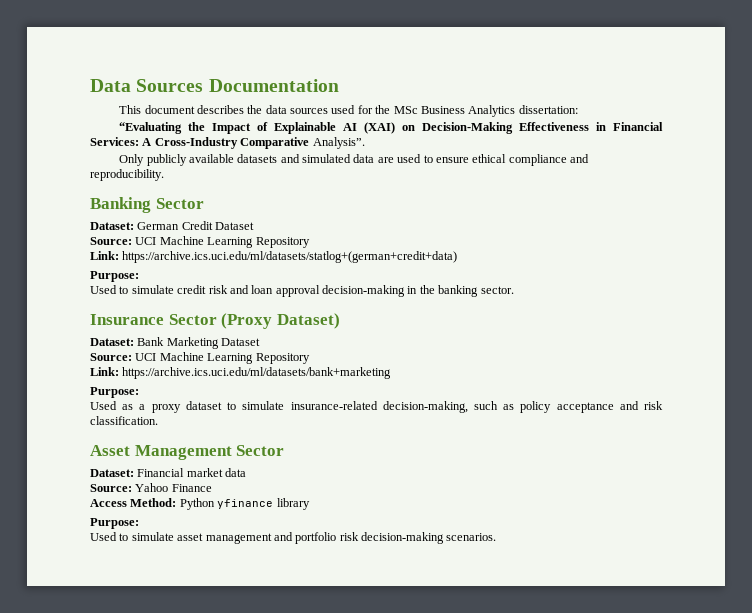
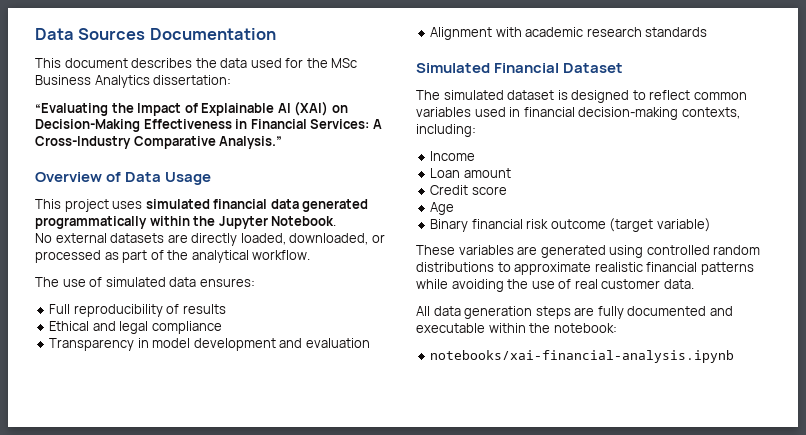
[290,108,329,114] sources -> (248, 63) none
[312,137,365,149] [119,154,590,166] [90,169,164,181] [90,197,204,213] [90,221,255,230] [90,236,310,248] [90,251,458,263] [90,271,139,282] [90,285,514,297] [90,313,340,329] [90,337,261,349] [90,352,310,364] [90,367,392,379] [90,387,139,398] [90,401,663,413] [90,416,158,425] [90,445,285,460] [90,468,247,477] [90,483,212,492] [90,498,310,510] [90,518,139,529] [90,532,497,544] Analysis”. // Only publicly available datasets and simulated data are used to ensure ethical compliance and reproducibility. // Banking Sector // Dataset: German Credit Dataset // Source: UCI Machine Learning Repository // Link: https://archive.ics.uci.edu/ml/datasets/statlog+(german+credit+data) // Purpose: // Used to simulate credit risk and loan approval decision-making in the banking sector. // Insurance Sector (Proxy Dataset) // Dataset: Bank Marketing Dataset // Source: UCI Machine Learning Repository // Link: https://archive.ics.uci.edu/ml/datasets/bank+marketing // Purpose: // Used as a proxy dataset to simulate insurance-related decision-making, such as policy acceptance and risk classification. // Asset Management Sector // Dataset: Financial market data // Source: Yahoo Finance // Access Method: Python yfinance library // Purpose: // Used to simulate asset management and portfolio risk decision-making scenarios. -> [219,136,283,149] [35,172,212,185] [35,199,369,212] [35,216,337,229] [35,233,385,246] [35,250,311,263] [35,277,255,287] [49,304,226,317] [49,321,222,334] [49,338,370,351] [430,27,708,40] [416,63,624,73] [416,90,747,103] [416,107,740,120] [416,124,476,137] [430,151,476,161] [430,168,511,178] [430,185,507,195] [430,202,455,215] [430,218,711,232] [416,245,761,258] [416,262,754,275] [416,279,694,292] [416,306,733,319] [416,323,617,333] [430,350,735,363] Analysis.” // Overview of Data Usage // This project uses simulated financial data generated programmatically within the Jupyter Notebook. // No external datasets are directly loaded, downloaded, or processed as part of the analytical workflow. // The use of simulated data ensures: // Full reproducibility of results // Ethical and legal compliance // Transparency in model development and evaluation // Alignment with academic research standards // Simulated Financial Dataset // The simulated dataset is designed to reflect common variables used in financial decision-making contexts, including: // Income // Loan amount // Credit score // Age // Binary financial risk outcome (target variable) // These variables are generated using controlled random distributions to approximate realistic financial patterns while avoiding the use of real customer data. // All data generation steps are fully documented and executable within the notebook: // notebooks/xai-financial-analysis.ipynb

